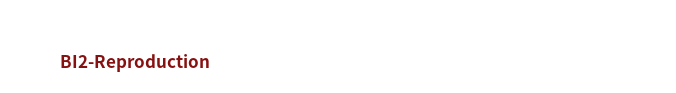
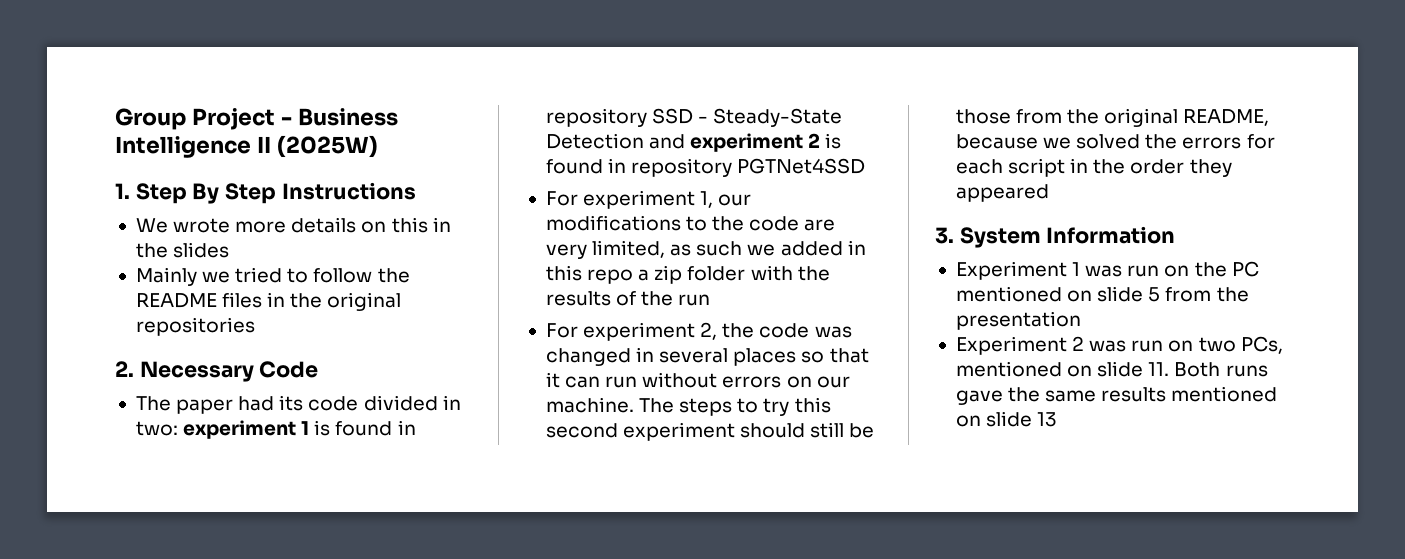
[60,54,210,72] BI2-Reproduction -> [115,108,398,130] [115,135,378,158] [115,182,416,204] [135,217,451,233] [135,242,230,258] [135,267,410,286] [135,292,402,311] [135,317,255,336] [115,361,319,382] [135,395,461,414] [135,420,416,439] [545,108,843,127] [545,133,842,152] [545,158,866,177] [545,190,752,209] [545,215,836,231] [545,240,866,259] [545,265,830,284] [545,291,711,306] [545,322,852,341] [545,347,869,366] [545,372,850,388] [545,397,831,416] [545,422,875,441] [955,108,1270,127] [955,134,1275,149] [955,158,1232,177] [955,184,1049,202] [935,226,1176,248] [955,261,1259,280] [955,286,1249,302] [955,311,1081,330] [955,336,1283,355] [955,361,1268,377] [955,386,1278,405] [955,411,1058,427] Group Project - Business Intelligence II (2025W) // 1. Step By Step Instructions // We wrote more details on this in the slides // Mainly we tried to follow the README files in the original repositories // 2. Necessary Code // The paper had its code divided in two: experiment 1 is found in repository SSD - Steady-State Detection and experiment 2 is found in repository PGTNet4SSD // For experiment 1, our modifications to the code are very limited, as such we added in this repo a zip folder with the results of the run // For experiment 2, the code was changed in several places so that it can run without errors on our machine. The steps to try this second experiment should still be those from the original README, because we solved the errors for each script in the order they appeared // 3. System Information // Experiment 1 was run on the PC mentioned on slide 5 from the presentation // Experiment 2 was run on two PCs, mentioned on slide 11. Both runs gave the same results mentioned on slide 13

